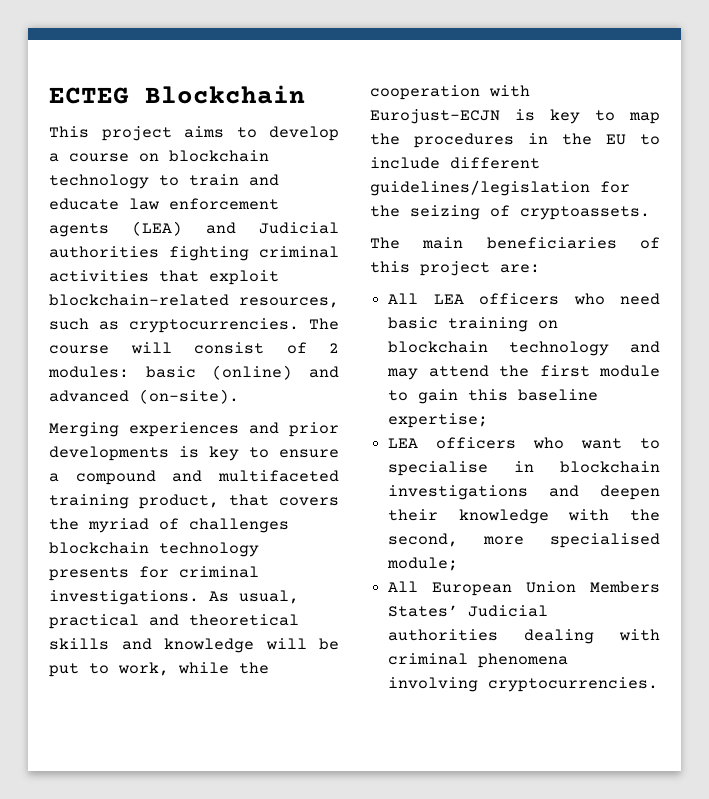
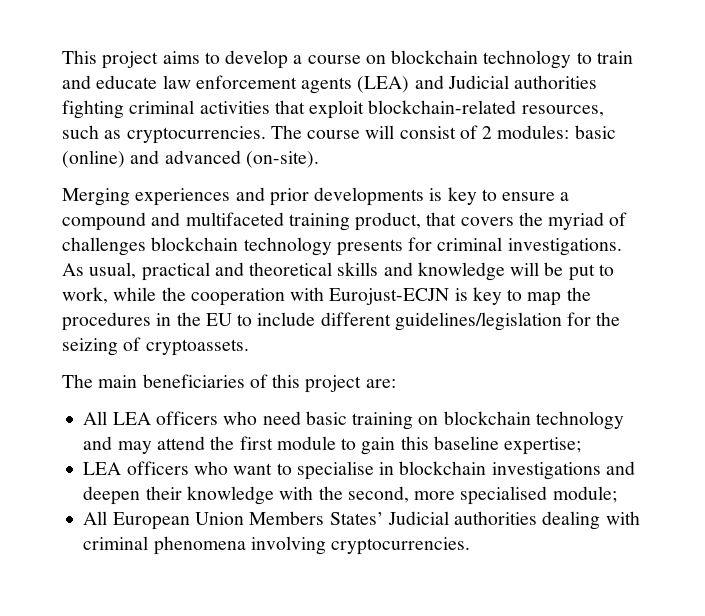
[49,85,305,104] ECTEG Blockchain // -> (62, 57) none

